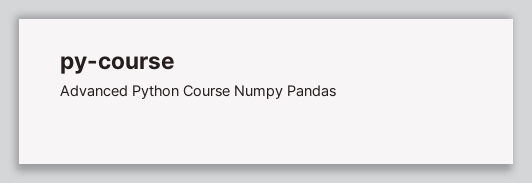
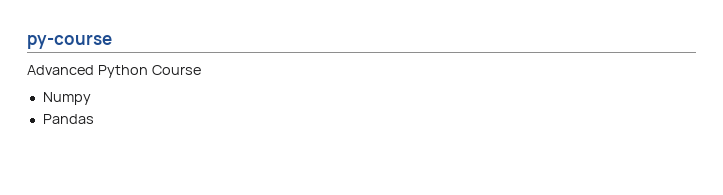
(231, 91) none -> (201, 70) //
(284, 92) none -> (91, 98) //

